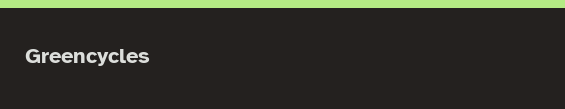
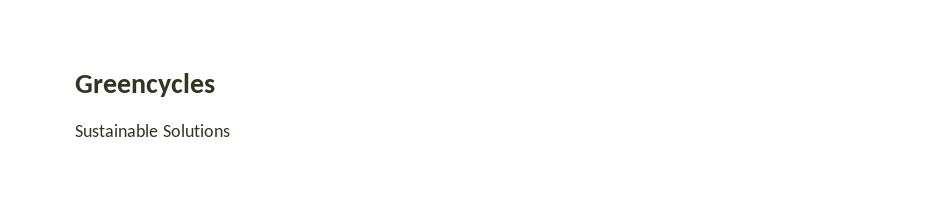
(150, 57) none -> [75,124,230,137] // Sustainable Solutions

